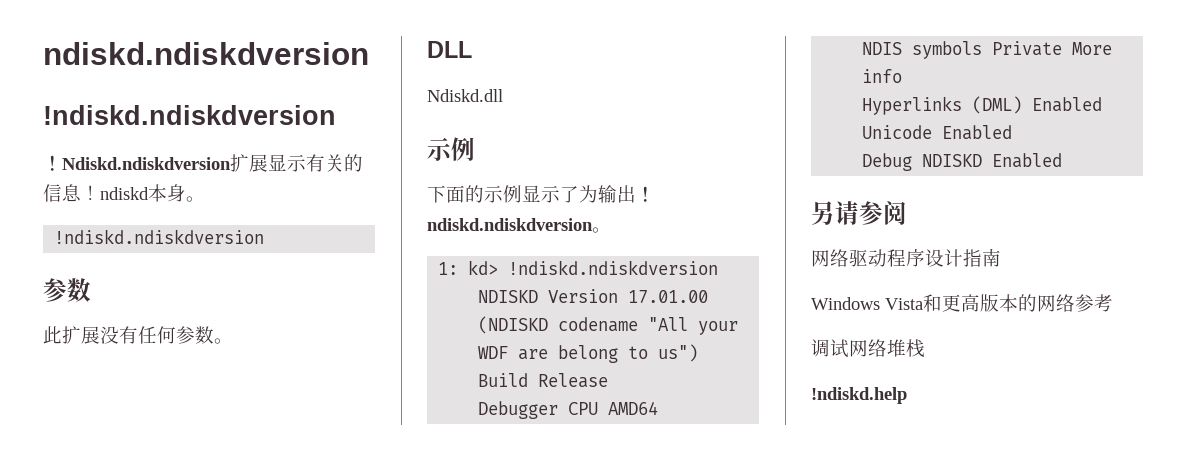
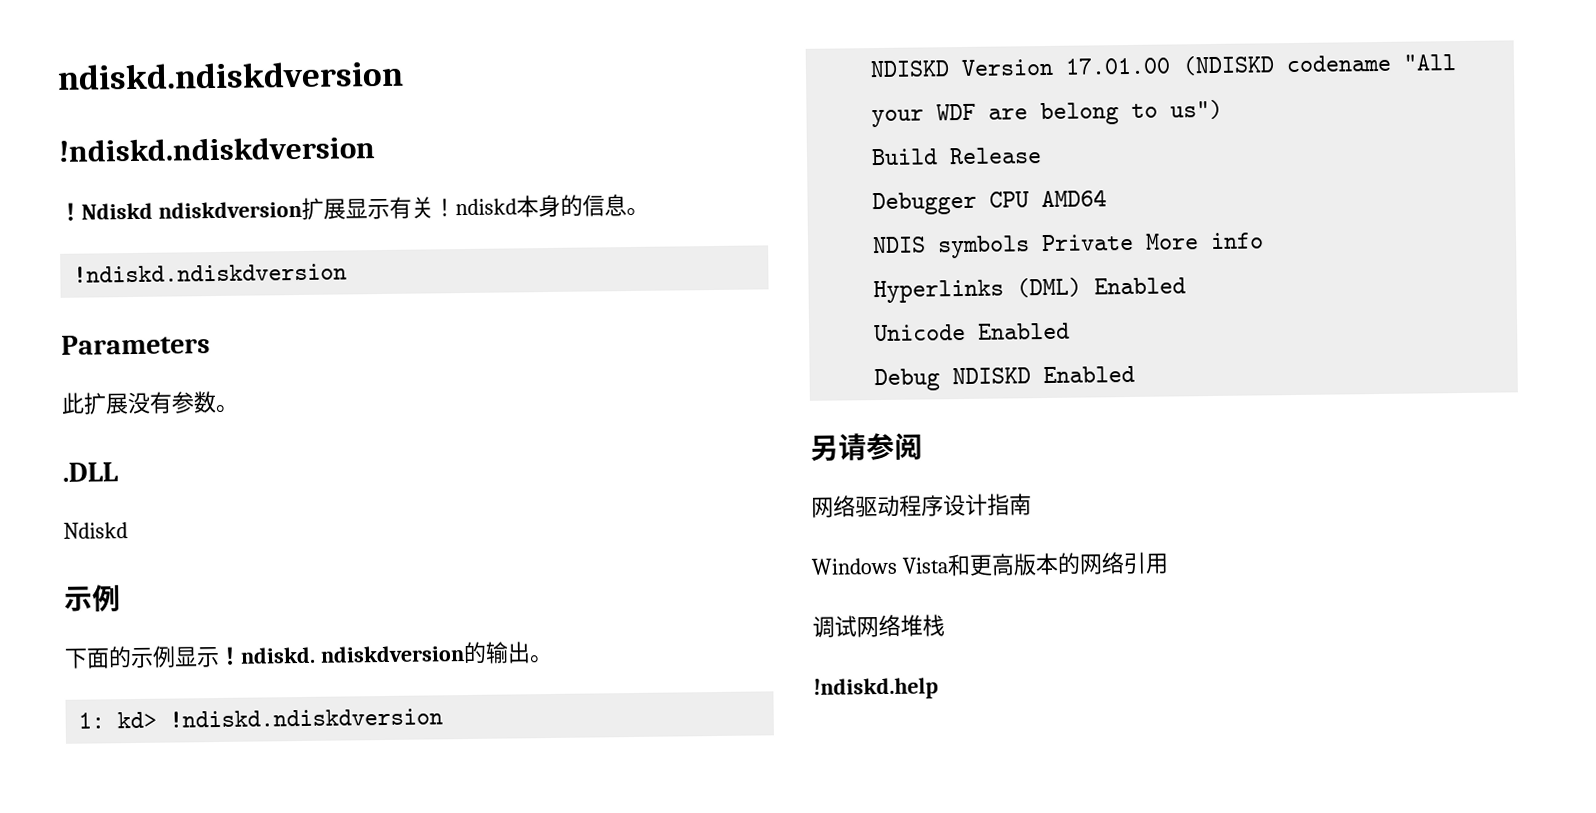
[62,157,231,170] Ndiskd.ndiskdversion -> [81,200,302,220] Ndiskd ndiskdversion
[344,154,363,172] [43,184,81,202] 的信息 -> (434, 207) none
(186, 193) none -> [559,194,627,217] 的信息
[43,278,91,302] 参数 -> [61,334,210,355] Parameters
[138,326,176,344] 任何 -> (173, 402) none
[427,41,472,58] [427,89,503,102] DLL // Ndiskd.dll -> [62,462,118,482] [63,522,128,539] .DLL // Ndiskd
[560,185,655,203] [427,218,593,231] 了为输出！ndiskd.ndiskdversion -> [218,641,531,665] ！ndiskd. ndiskdversion的输出
[1075,294,1113,312] 参考 -> [1122,551,1169,575] 引用

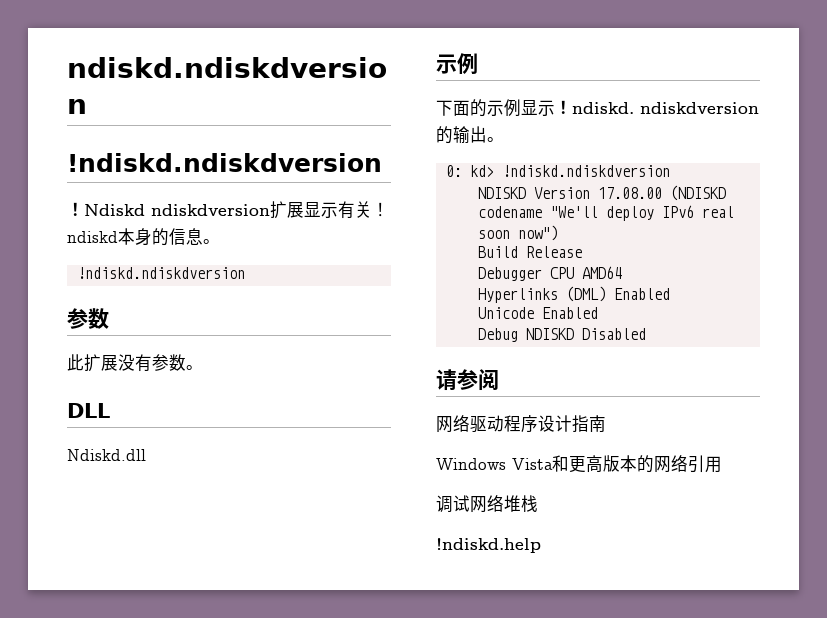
[61,334,210,355] Parameters -> [67,308,109,329] 参数
[62,462,118,482] [63,522,128,539] .DLL // Ndiskd -> [67,403,110,418] [67,449,146,461] DLL // Ndiskd.dll
[78,712,106,729] 1: -> [445,165,462,177] 0:
[1065,57,1172,75] 17.01.00 -> [597,187,662,199] 17.08.00
[1403,54,1457,71] [871,99,1224,128] "All your WDF are belong to us") -> [549,205,734,221] [477,225,558,241] "We'll deploy IPv6 real soon now")
[872,232,1265,259] // NDIS symbols Private More info -> (622, 272) none
[1043,365,1136,384] [810,434,839,462] Enabled // 另 -> [581,328,646,340] Disabled //

